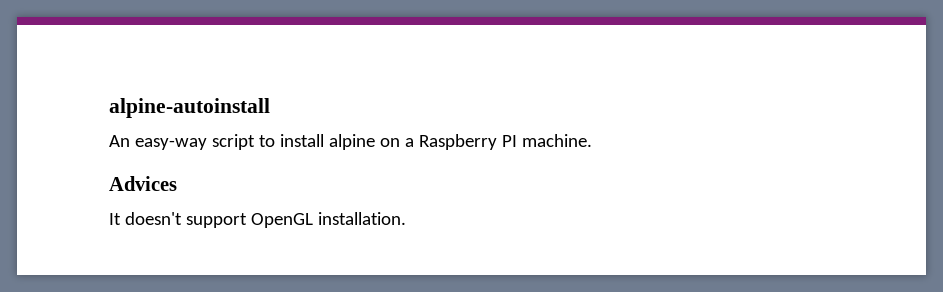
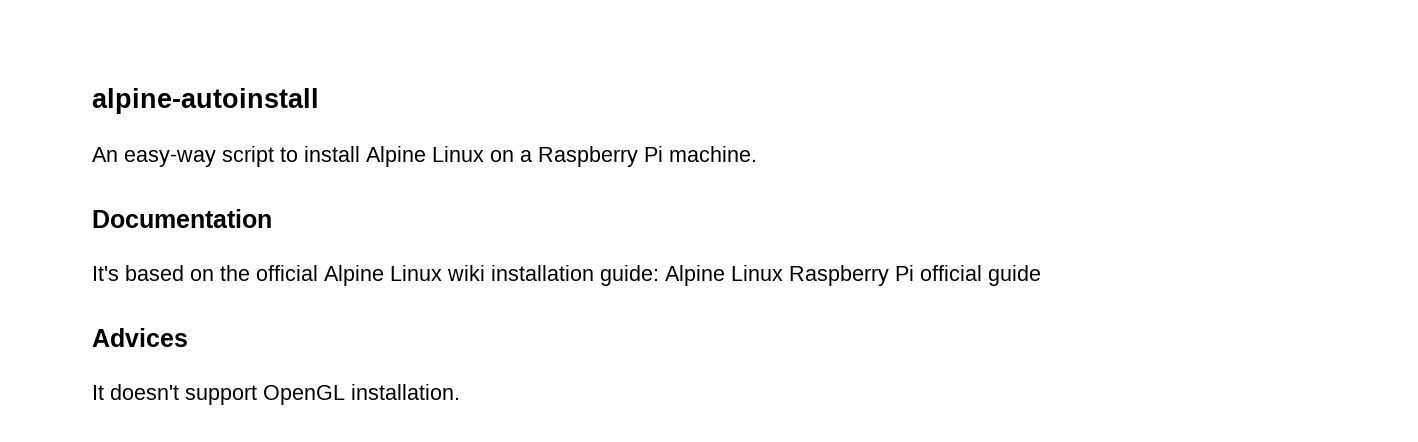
[328,134,375,150] alpine -> [366,146,484,167] Alpine Linux
[501,135,517,147] PI -> [644,146,663,162] Pi
(592, 140) none -> [92,209,272,228] [92,265,1041,286] // Documentation // It's based on the official Alpine Linux wiki installation guide: Alpine Linux Raspberry Pi official guide

